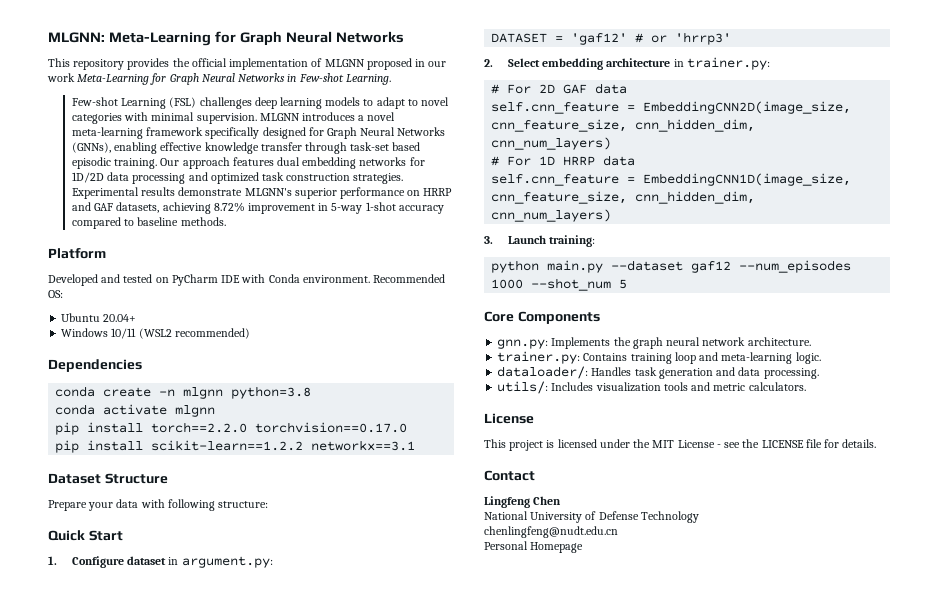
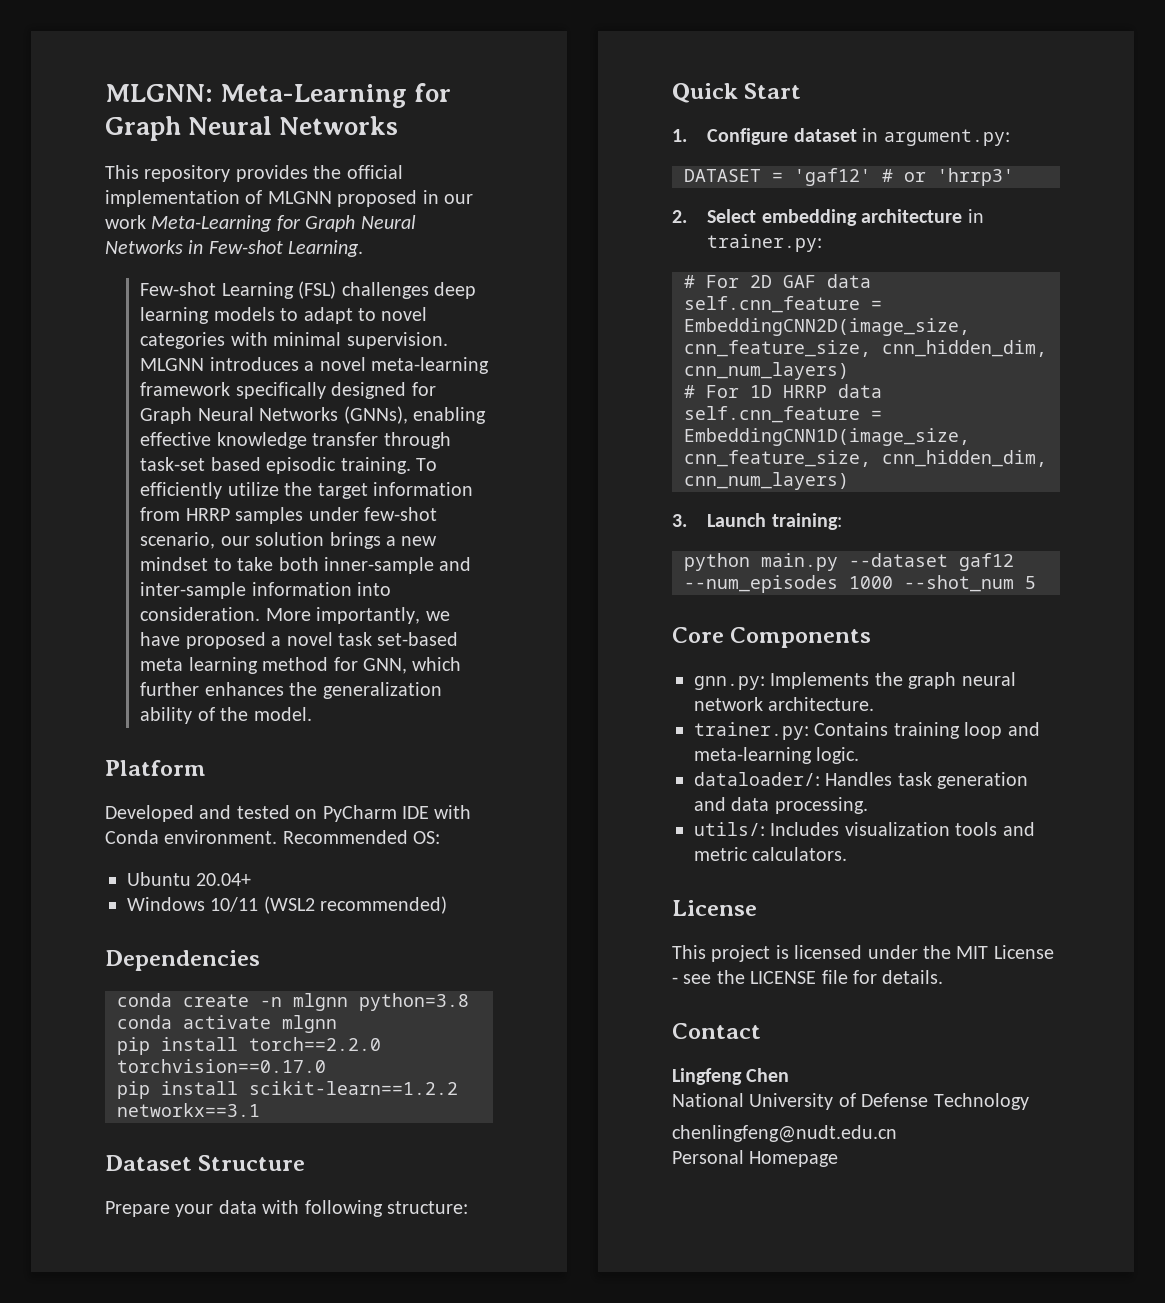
[160,157,425,169] [71,172,404,184] [71,187,453,199] [71,202,444,214] [71,217,226,229] Our approach features dual embedding networks for 1D/2D data processing and optimized task construction strategies. Experimental results demonstrate MLGNN's superior performance on HRRP and GAF datasets, achieving 8.72% improvement in 5-way 1-shot accuracy compared to baseline methods. -> [416,458,438,471] [140,482,474,499] [140,507,438,524] [140,532,438,549] [140,557,472,574] [140,582,392,599] [140,607,450,624] [140,632,459,649] [140,657,462,674] [140,682,442,699] [140,707,312,724] To efficiently utilize the target information from HRRP samples under few-shot scenario, our solution brings a new mindset to take both inner-sample and inter-sample information into consideration. More importantly, we have proposed a novel task set-based meta learning method for GNN, which further enhances the generalization ability of the model.

